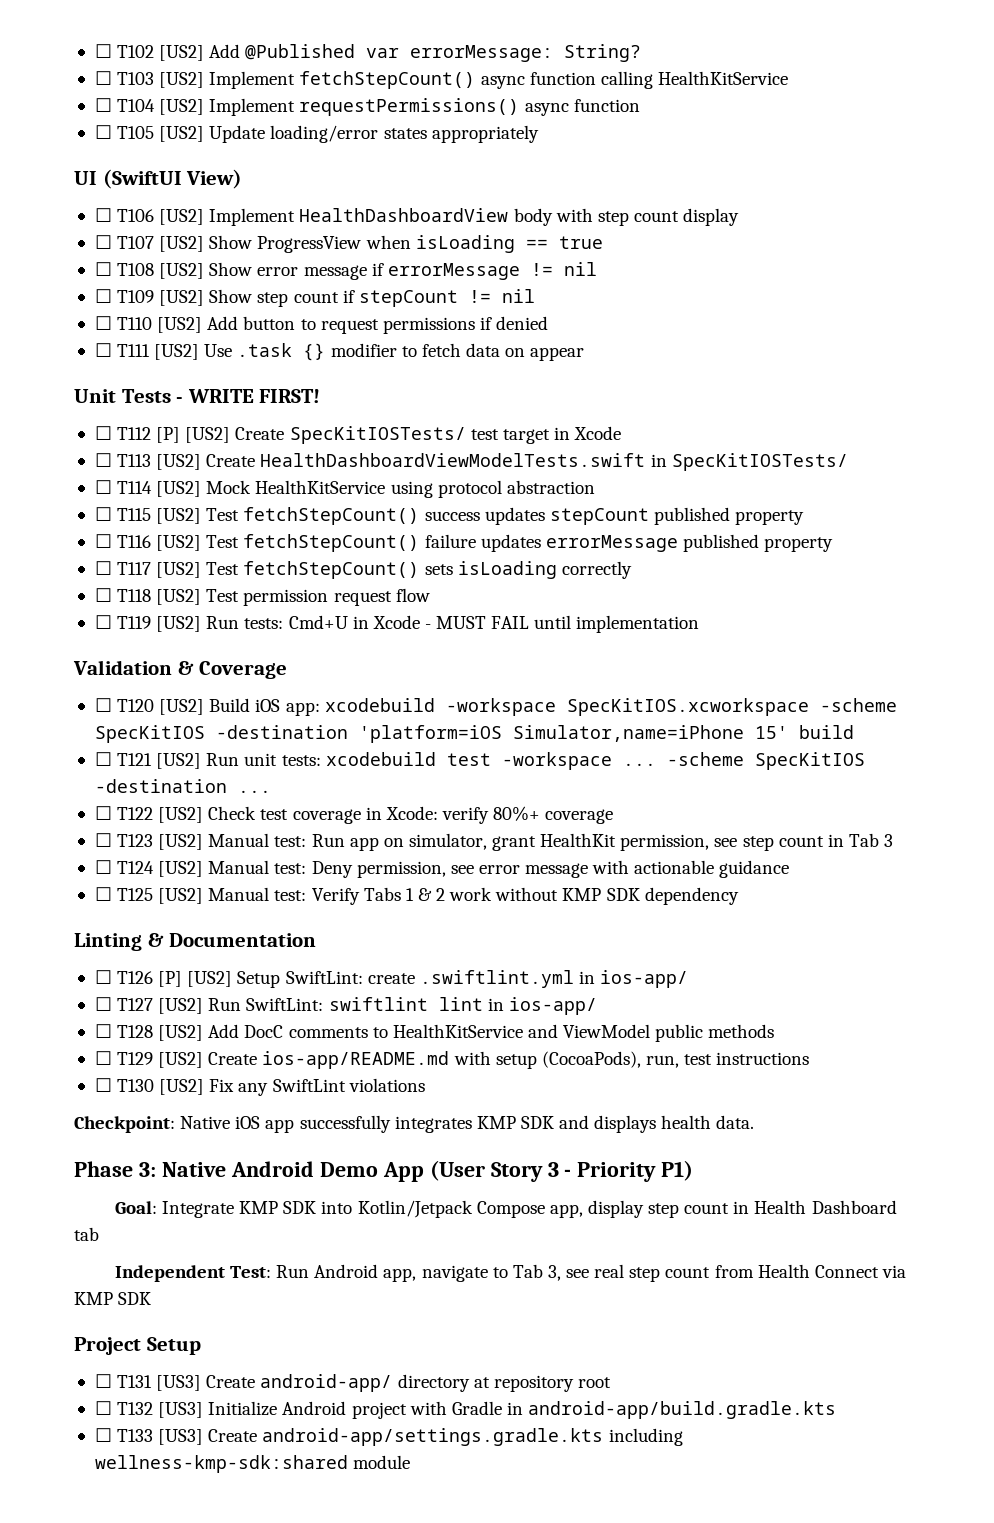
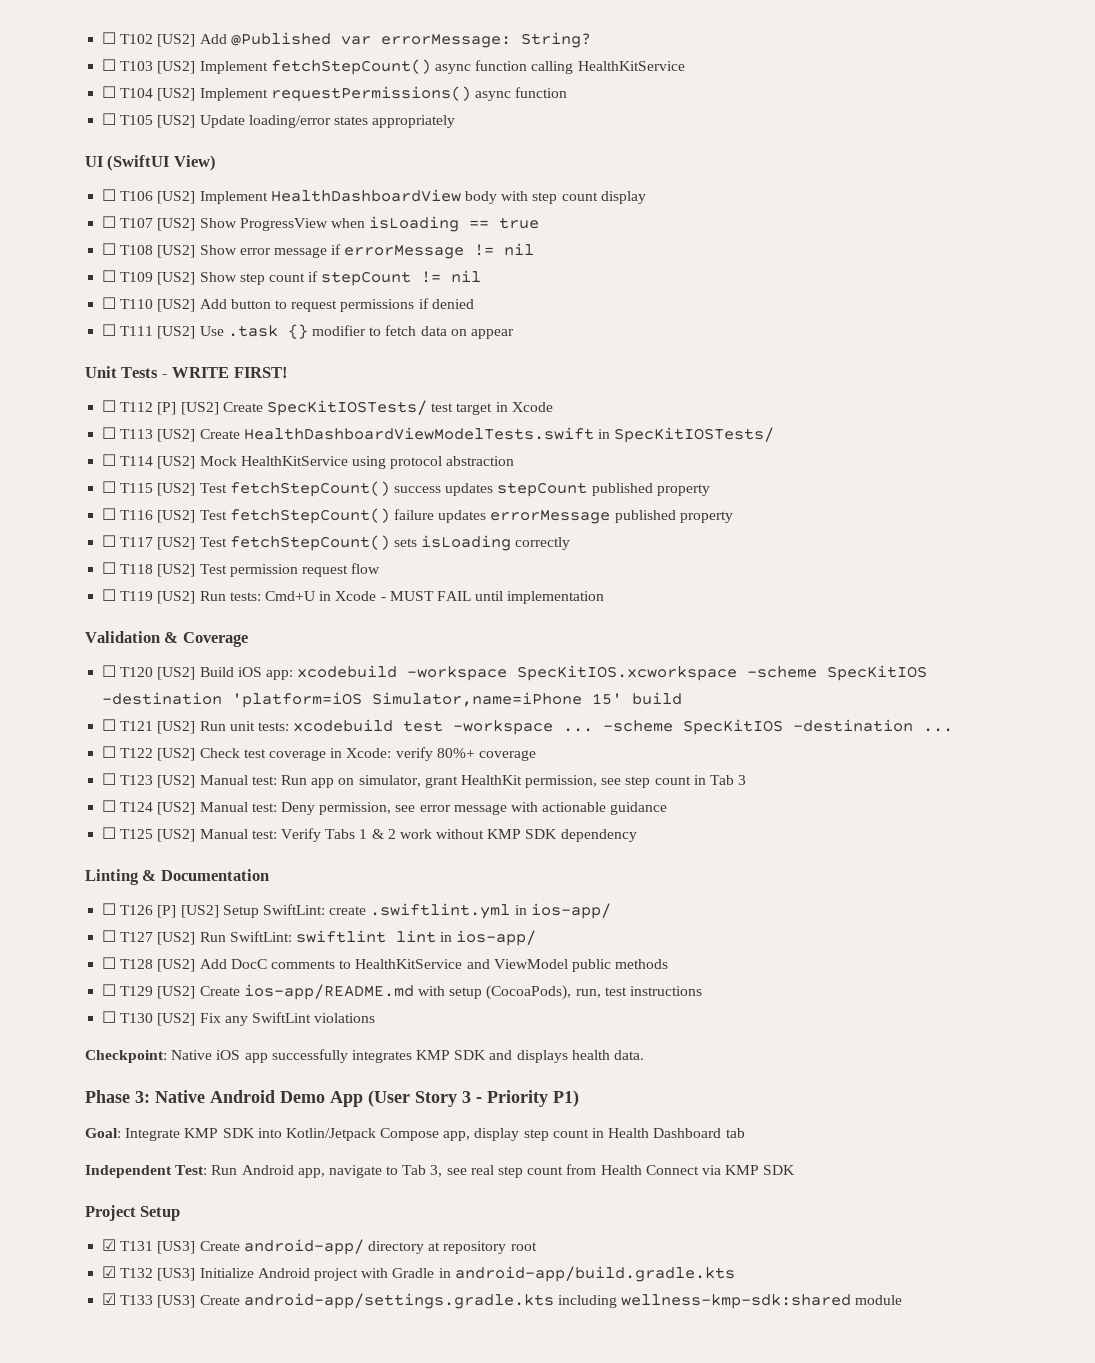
[94,1374,112,1388] ☐ -> [102,1239,117,1251] ☑
[94,1401,112,1415] ☐ -> [102,1266,117,1278] ☑
[94,1428,112,1442] ☐ -> [102,1293,117,1305] ☑

